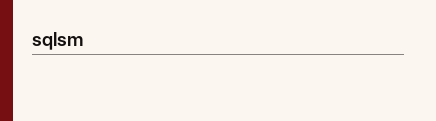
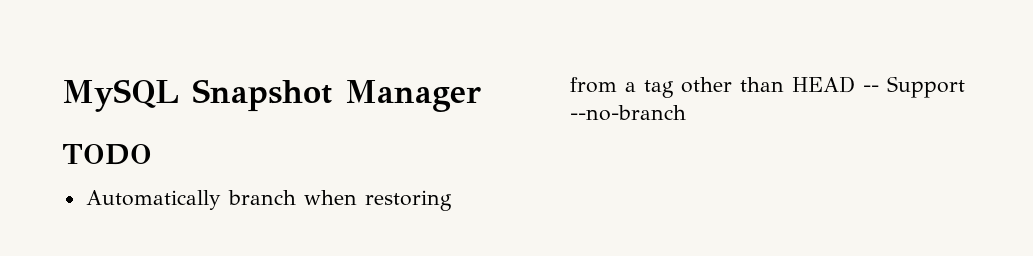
[32,32,84,50] sqlsm -> [62,79,481,112] [62,144,152,165] [85,190,452,211] [569,76,965,98] [569,105,686,121] MySQL Snapshot Manager // TODO // Automatically branch when restoring from a tag other than HEAD -- Support --no-branch

